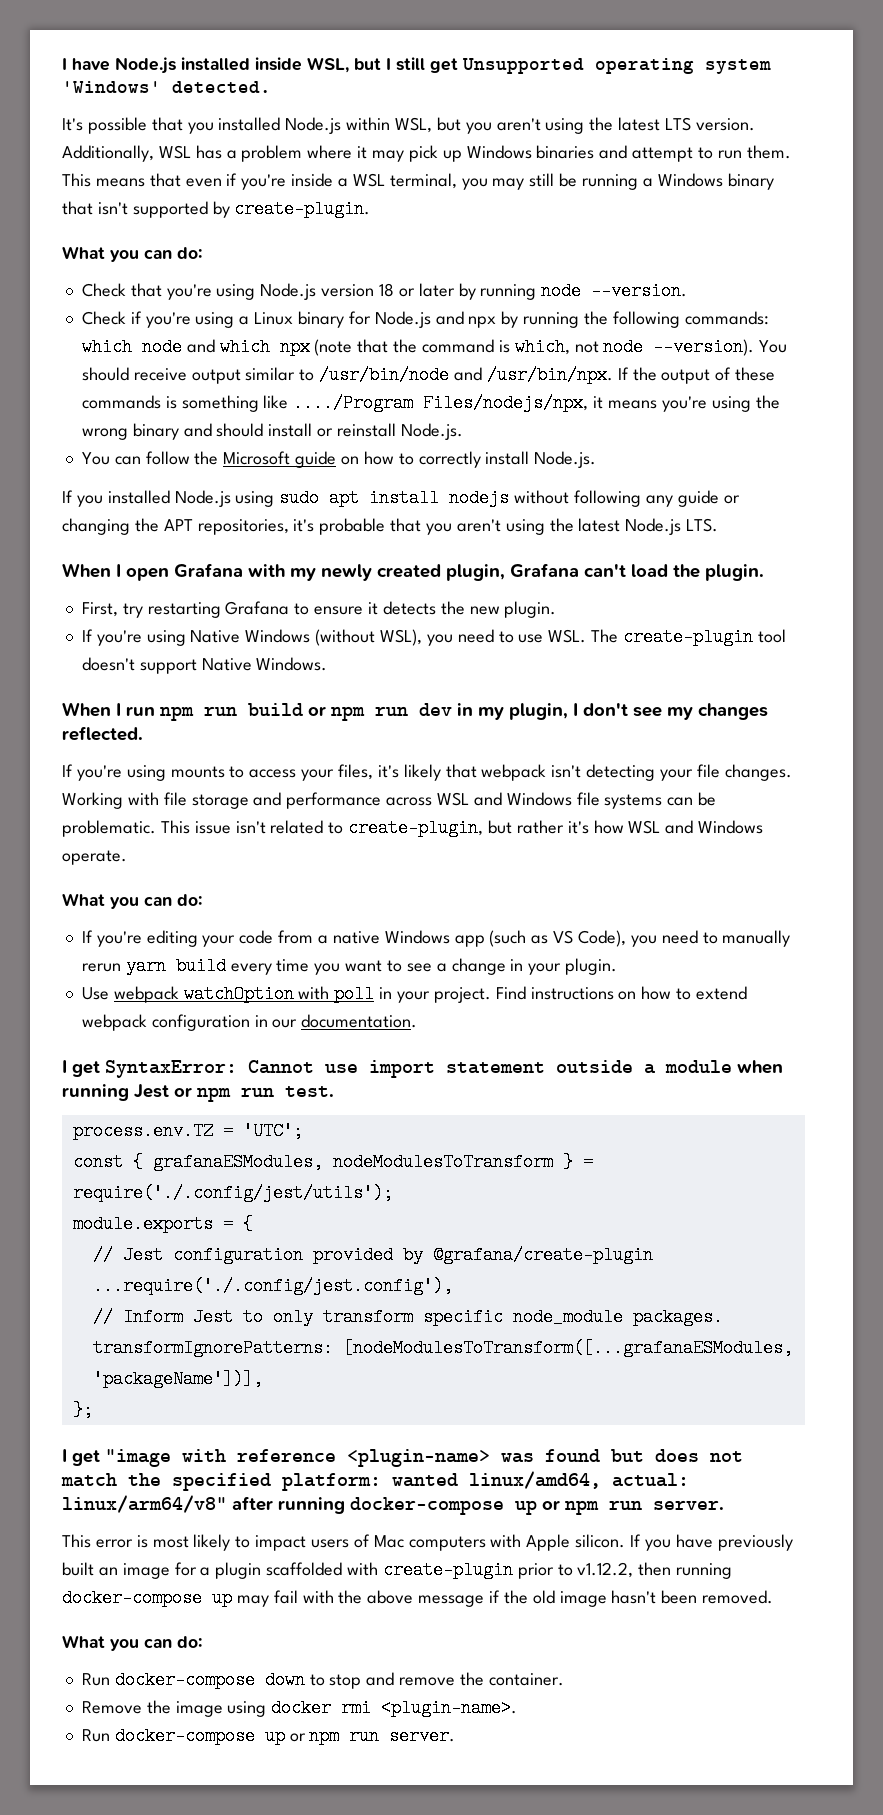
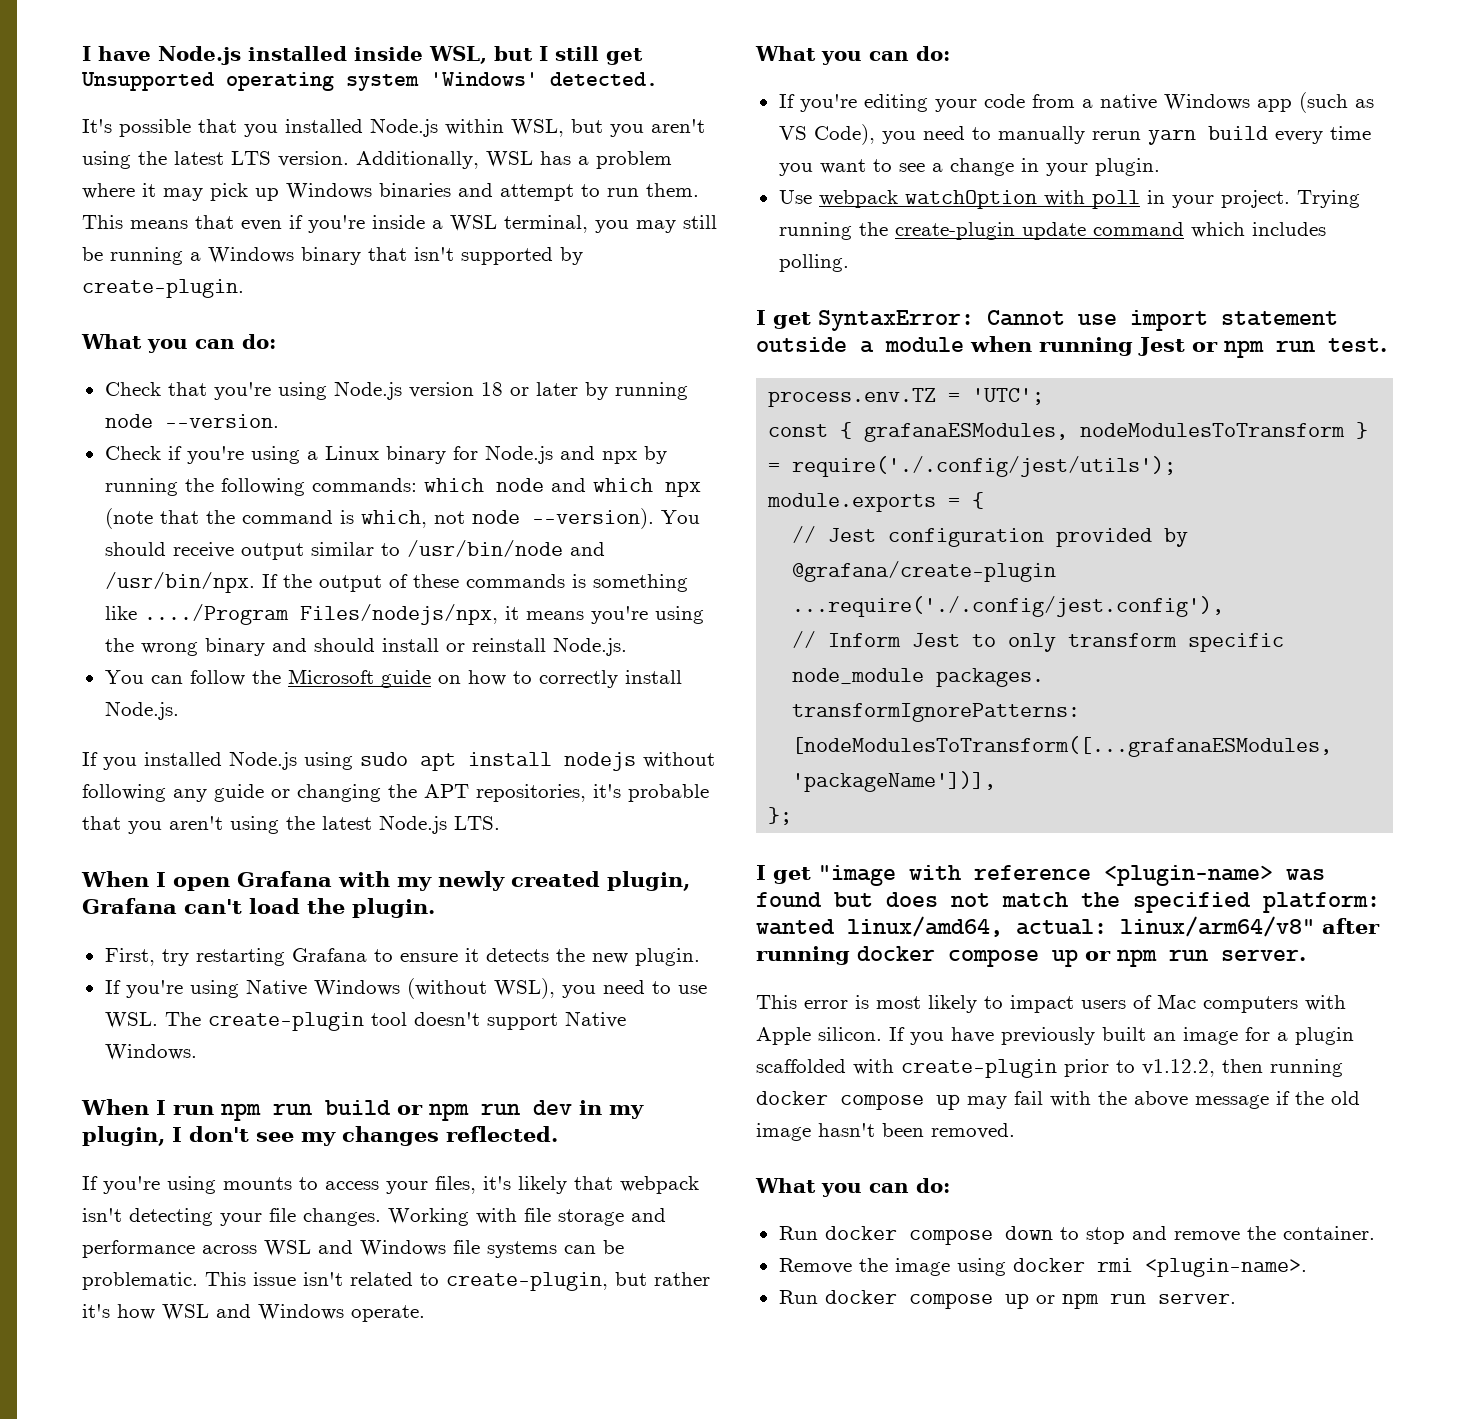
[495,986,747,1000] [81,1014,418,1031] Find instructions on how to extend webpack configuration in our documentation. -> [1296,190,1360,208] [778,222,1326,240] [778,254,849,272] Trying running the create-plugin update command which includes polling.
[350,1497,504,1515] docker-compose -> [857,946,1039,967] docker compose
[62,1589,202,1607] docker-compose -> [756,1091,924,1110] docker compose
[114,1671,255,1689] docker-compose -> [824,1226,993,1245] docker compose
[114,1727,255,1745] docker-compose -> [824,1290,993,1309] docker compose

